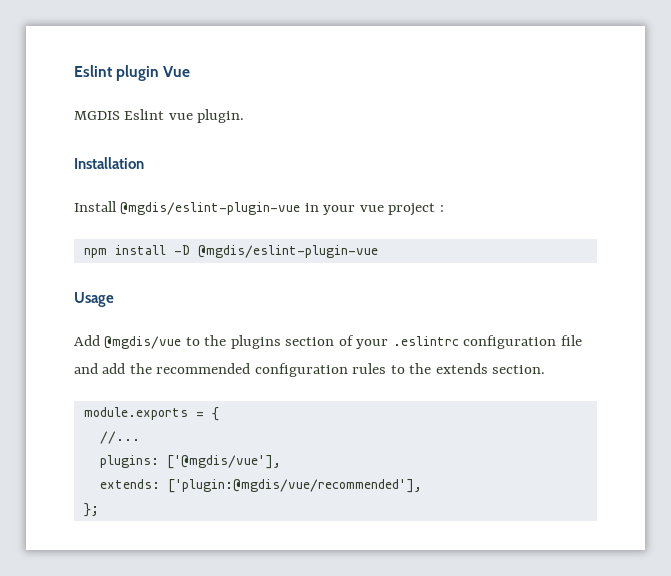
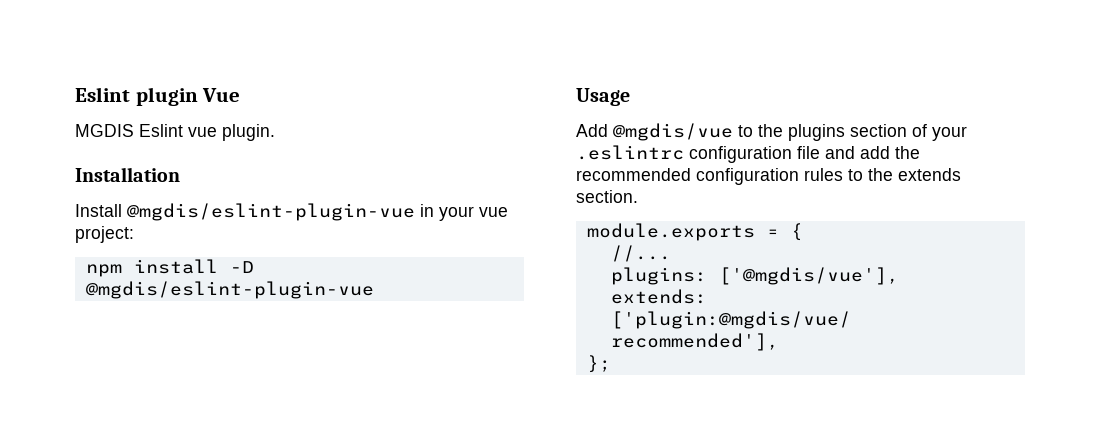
[388,203,444,216] project : -> [75,226,134,243] project:

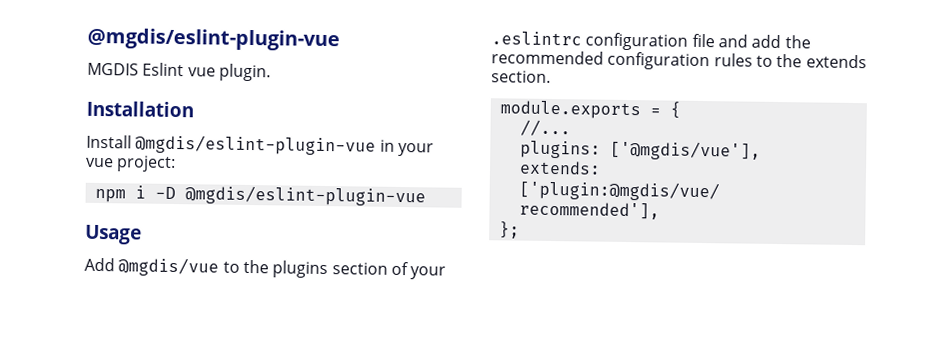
[75,87,241,106] Eslint plugin Vue -> [87,27,340,52] @mgdis/eslint-plugin-vue
[133,259,218,274] install -> [134,185,146,199] i

